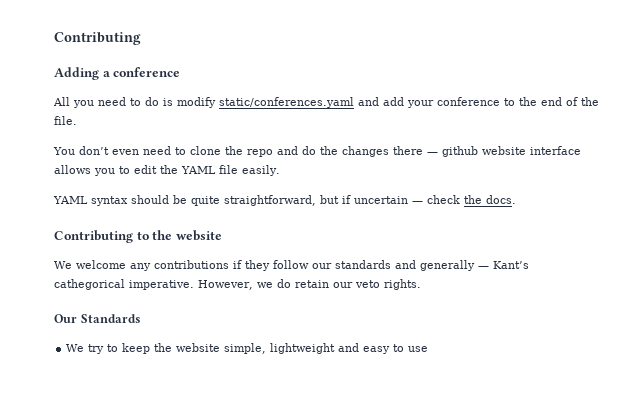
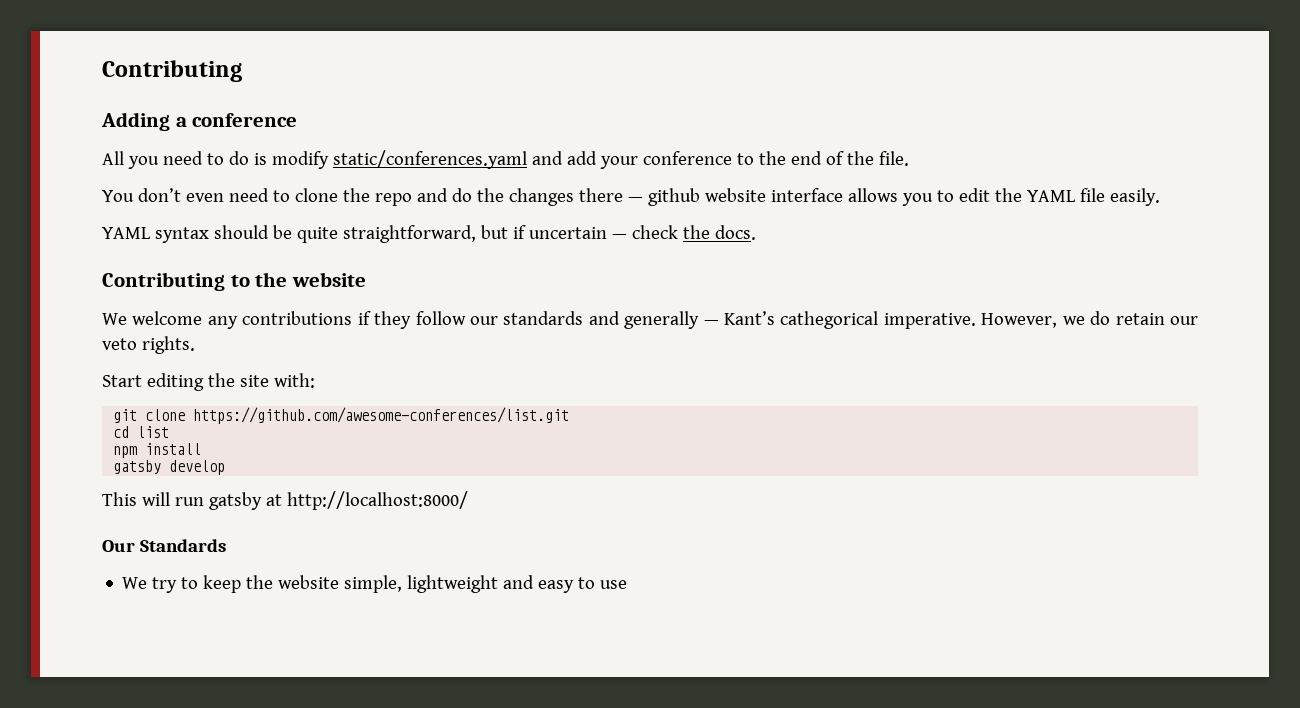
(421, 284) none -> [102,373,315,391] [113,407,570,424] [113,426,170,438] [113,443,202,458] [113,460,226,475] [102,491,468,510] // Start editing the site with: // git clone https://github.com/awesome-conferences/list.git // cd list // npm install // gatsby develop // This will run gatsby at http://localhost:8000/

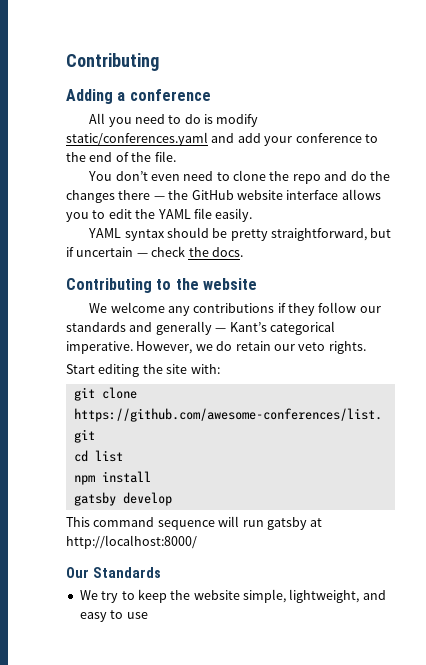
[647,188,700,206] github -> [168,190,234,200] the GitHub
[296,227,338,243] quite -> [230,229,268,241] pretty
[780,311,879,329] cathegorical -> [269,321,335,335] categorical
(137, 499) none -> [93,517,215,530] command sequence
[407,575,499,593] lightweight -> [289,589,360,603] lightweight,

